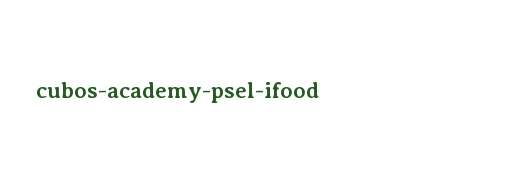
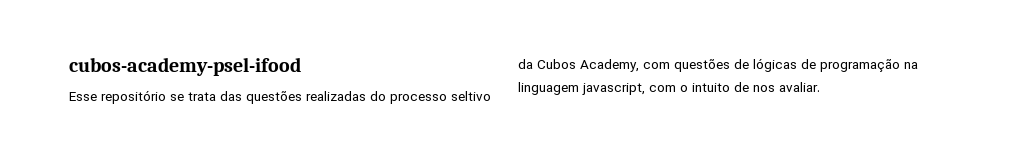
(319, 92) none -> [69,90,491,104] [518,58,918,72] [518,82,820,95] // Esse repositório se trata das questões realizadas do processo seltivo da Cubos Academy, com questões de lógicas de programação na linguagem javascript, com o intuito de nos avaliar.

